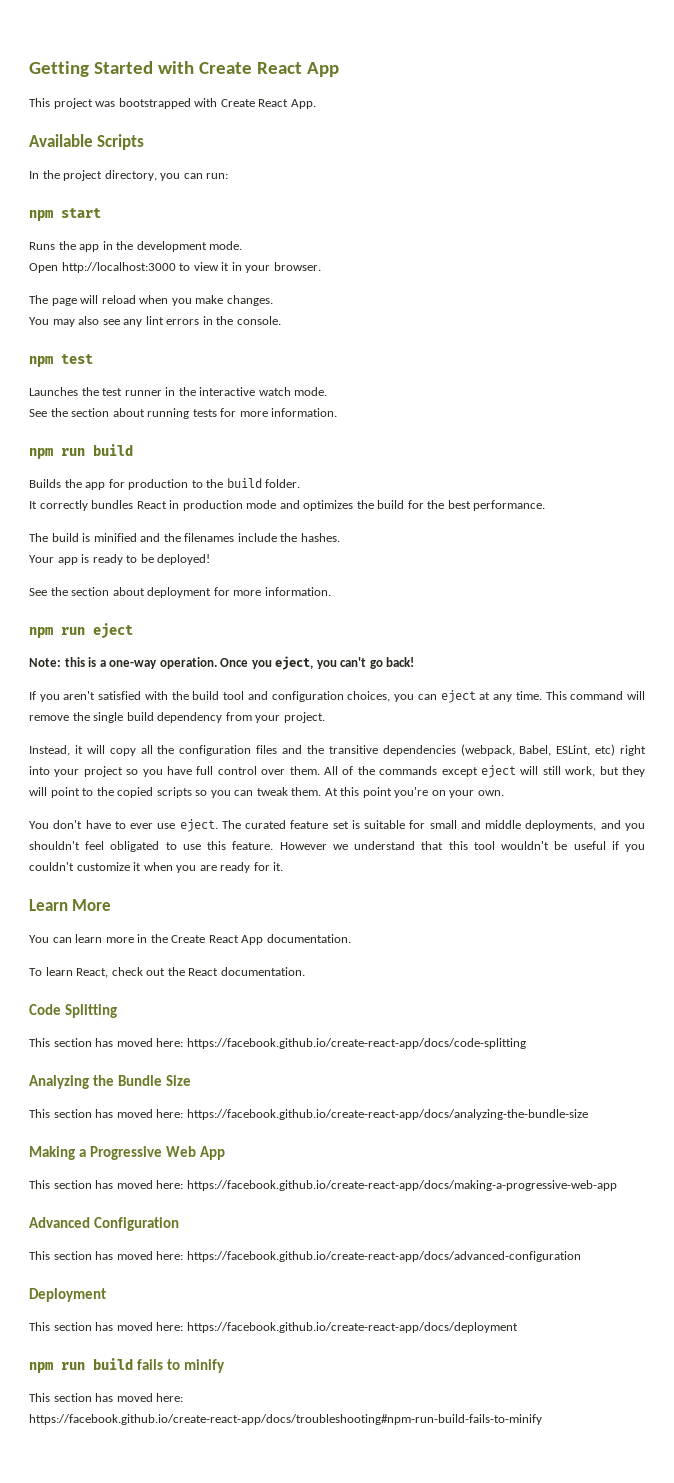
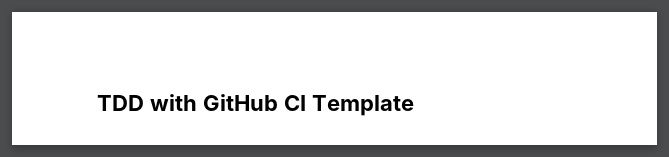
[29,61,339,77] [29,98,316,109] [29,134,145,150] [29,170,229,181] [29,208,101,221] [29,241,243,252] [29,262,321,273] [29,295,273,306] [29,316,281,327] [29,354,93,367] [29,387,328,396] [29,408,338,419] [29,444,133,459] [29,478,301,490] [29,500,546,511] [29,533,340,542] [29,554,211,565] [29,587,331,598] [29,623,133,639] [29,656,415,670] [29,690,645,703] [29,712,325,723] [29,744,646,756] [29,765,645,778] [29,787,504,798] [29,819,645,832] [29,841,646,852] [29,862,284,873] [29,899,112,911] [29,934,351,945] [29,967,305,978] [29,1004,117,1018] [29,1038,526,1049] [29,1075,191,1089] [29,1109,588,1120] [29,1146,225,1160] [29,1180,617,1191] [29,1217,179,1231] [29,1251,581,1262] [29,1288,106,1302] [29,1322,518,1333] [29,1358,225,1373] [29,1393,184,1402] [29,1414,542,1425] Getting Started with Create React App // This project was bootstrapped with Create React App. // Available Scripts // In the project directory, you can run: // npm start // Runs the app in the development mode. // Open http://localhost:3000 to view it in your browser. // The page will reload when you make changes. // You may also see any lint errors in the console. // npm test // Launches the test runner in the interactive watch mode. // See the section about running tests for more information. // npm run build // Builds the app for production to the build folder. // It correctly bundles React in production mode and optimizes the build for the best performance. // The build is minified and the filenames include the hashes. // Your app is ready to be deployed! // See the section about deployment for more information. // npm run eject // Note: this is a one-way operation. Once you eject, you can't go back! // If you aren't satisfied with the build tool and configuration choices, you can eject at any time. This command will remove the single build dependency from your project. // Instead, it will copy all the configuration files and the transitive dependencies (webpack, Babel, ESLint, etc) right into your project so you have full control over them. All of the commands except eject will still work, but they will point to the copied scripts so you can tweak them. At this point you're on your own. // You don't have to ever use eject. The curated feature set is suitable for small and middle deployments, and you shouldn't feel obligated to use this feature. However we understand that this tool wouldn't be useful if you couldn't customize it when you are ready for it. // Learn More // You can learn more in the Create React App documentation. // To learn React, check out the React documentation. // Code Splitting // This section has moved here: https://facebook.github.io/create-react-app/docs/code-splitting // Analyzing the Bundle Size // This section has moved here: https://facebook.github.io/create-react-app/docs/analyzing-the-bundle-size // Making a Progressive Web App // This section has moved here: https://facebook.github.io/create-react-app/docs/making-a-progressive-web-app // Advanced Configuration // This section has moved here: https://facebook.github.io/create-react-app/docs/advanced-configuration // Deployment // This section has moved here: https://facebook.github.io/create-react-app/docs/deployment // npm run build fails to minify // This section has moved here: https://facebook.github.io/create-react-app/docs/troubleshooting#npm-run-build-fails-to-minify -> [97,94,414,116] TDD with GitHub CI Template

